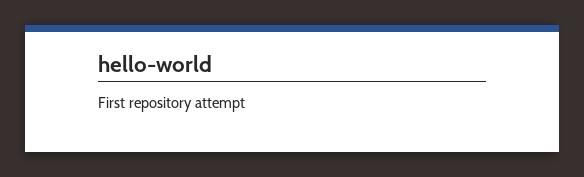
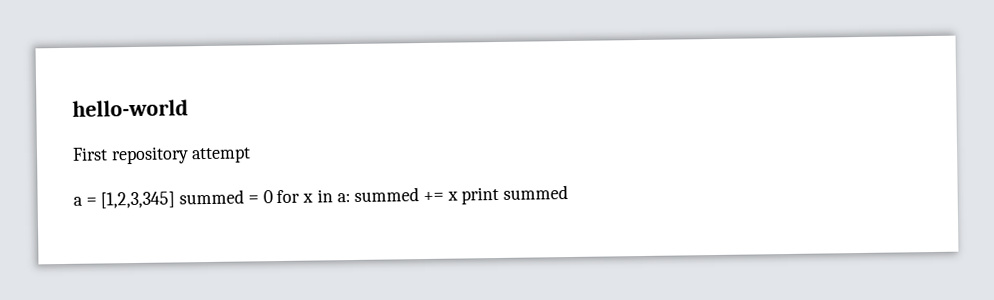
(245, 105) none -> [73,185,569,209] // a = [1,2,3,345] summed = 0 for x in a: summed += x print summed

